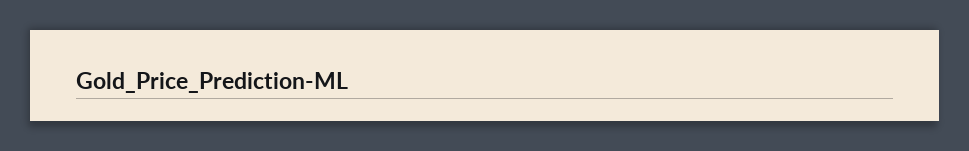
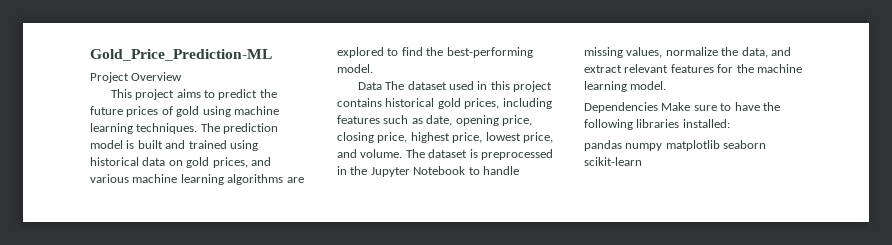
(348, 82) none -> [90,72,183,83] [110,89,277,100] [90,106,279,117] [90,123,279,134] [90,140,258,151] [90,157,271,168] [90,174,304,185] [337,47,533,58] [337,64,373,73] [357,81,553,92] [337,98,552,109] [337,115,532,126] [337,132,553,143] [337,149,553,160] [337,166,519,177] [584,47,791,58] [584,64,802,73] [584,81,667,92] [584,102,780,113] [584,119,730,130] [584,140,767,151] [584,157,642,166] // Project Overview // This project aims to predict the future prices of gold using machine learning techniques. The prediction model is built and trained using historical data on gold prices, and various machine learning algorithms are explored to find the best-performing model. // Data The dataset used in this project contains historical gold prices, including features such as date, opening price, closing price, highest price, lowest price, and volume. The dataset is preprocessed in the Jupyter Notebook to handle missing values, normalize the data, and extract relevant features for the machine learning model. // Dependencies Make sure to have the following libraries installed: // pandas numpy matplotlib seaborn scikit-learn

